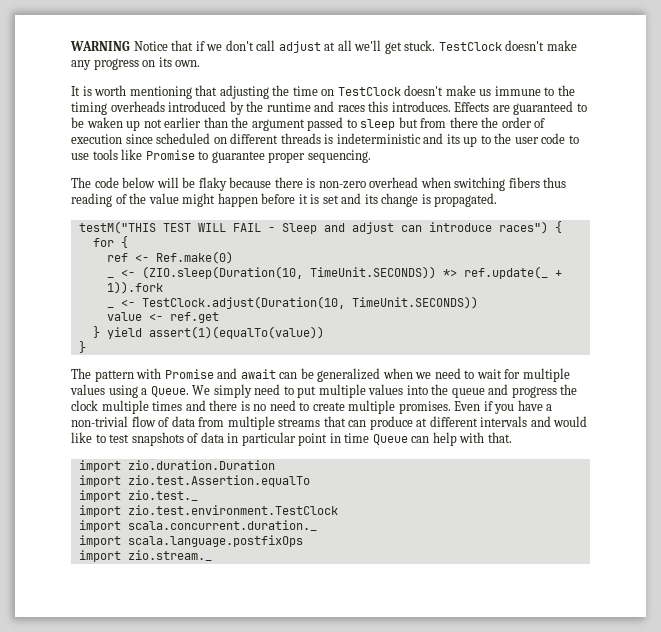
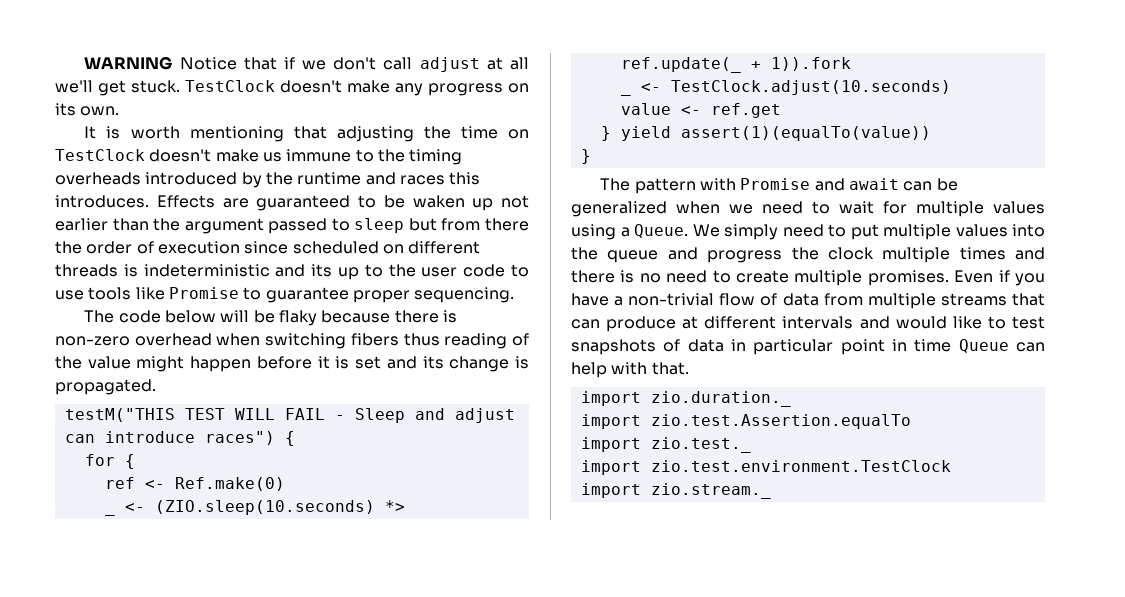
[141,266,436,279] (ZIO.sleep(Duration(10, TimeUnit.SECONDS)) -> [154,500,375,515] (ZIO.sleep(10.seconds)
[141,296,478,309] TestClock.adjust(Duration(10, TimeUnit.SECONDS)) -> [670,80,951,95] TestClock.adjust(10.seconds)
[127,460,275,470] zio.duration.Duration -> [650,391,791,407] zio.duration._
[78,520,317,532] [78,535,303,547] // import scala.concurrent.duration._ // import scala.language.postfixOps -> (951, 466) none

